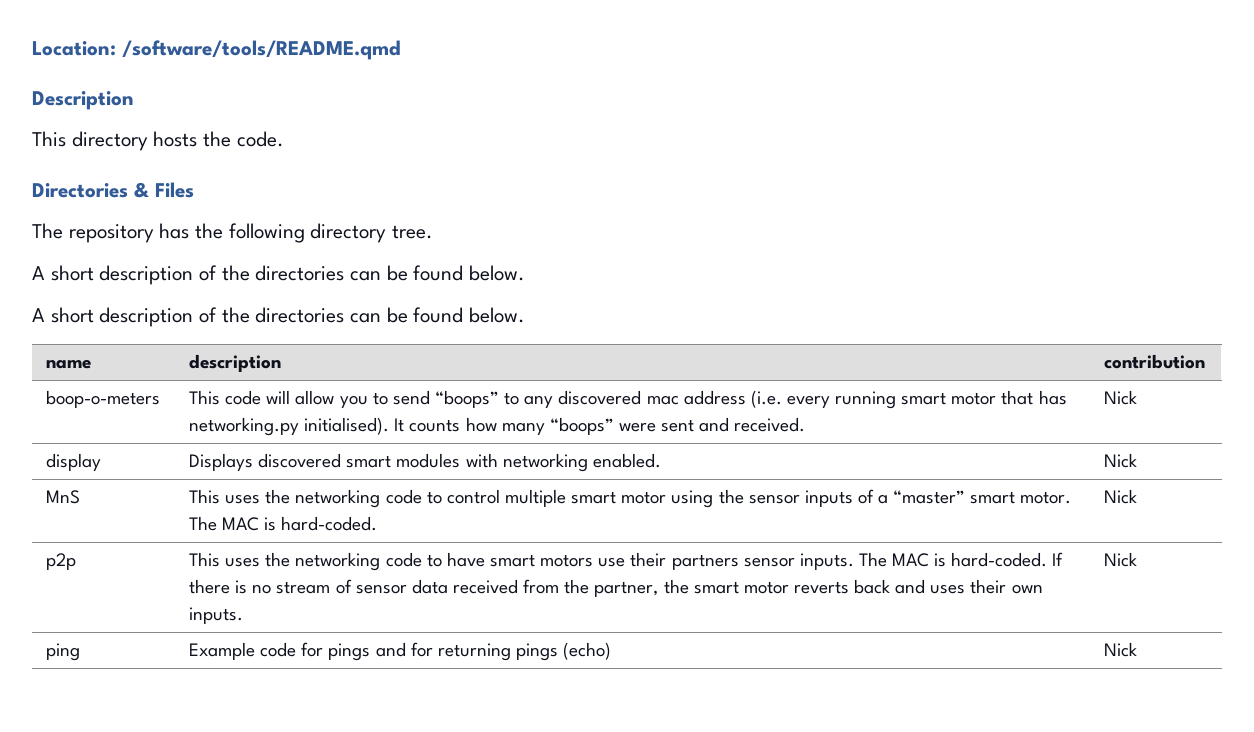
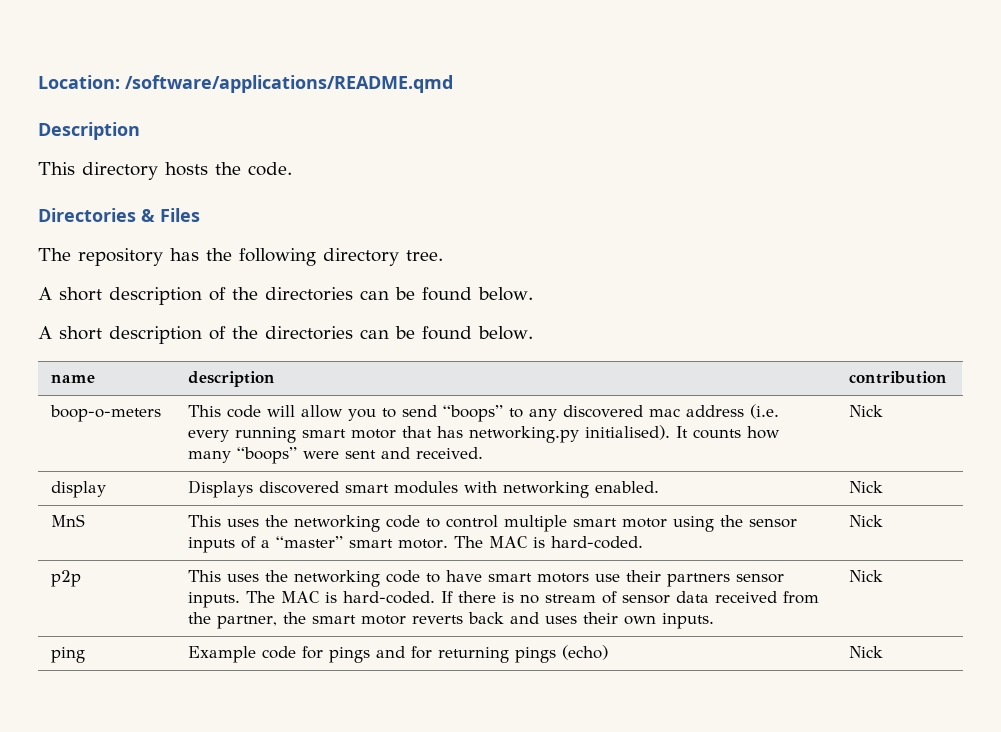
[122,40,401,60] /software/tools/README.qmd -> [125,75,453,93] /software/applications/README.qmd

